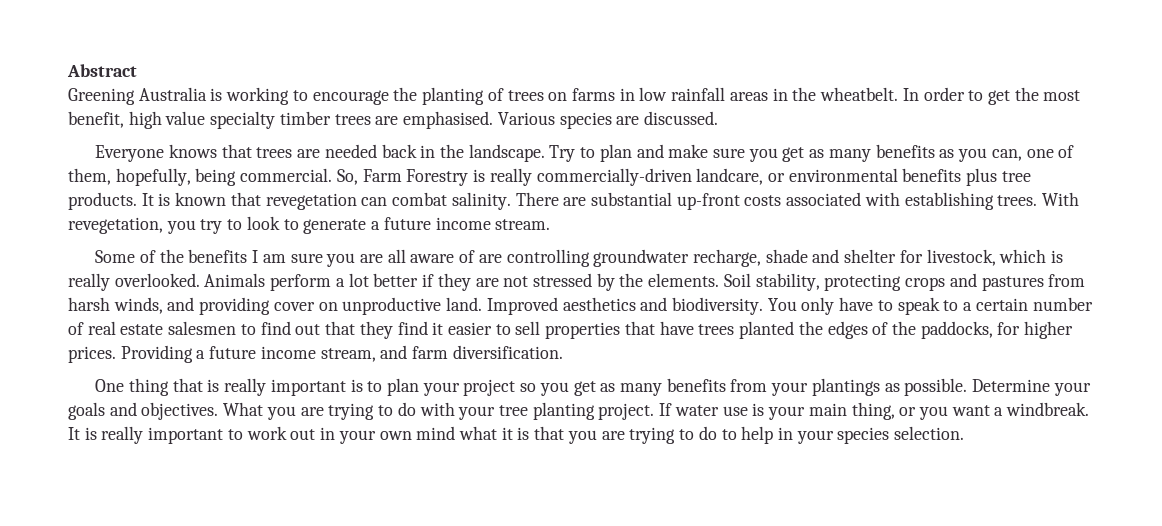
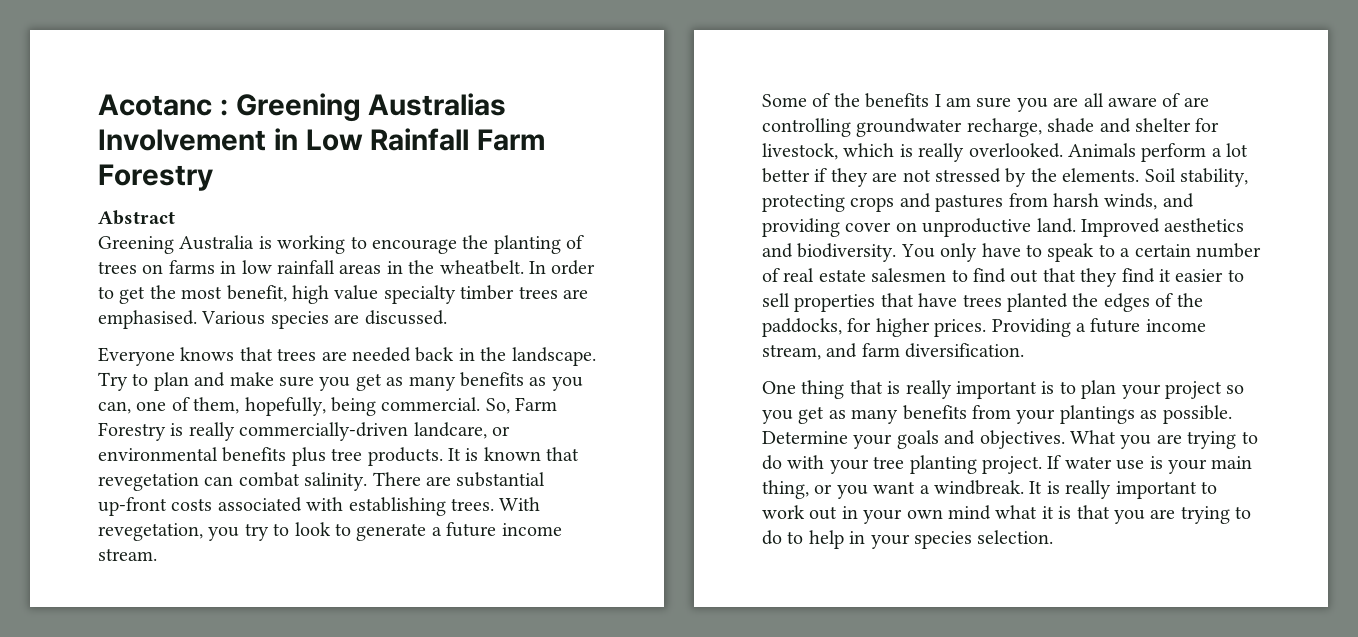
(67, 70) none -> [98,93,507,122] [98,128,546,151] [98,164,213,191] Acotanc : Greening Australias Involvement in Low Rainfall Farm Forestry //

